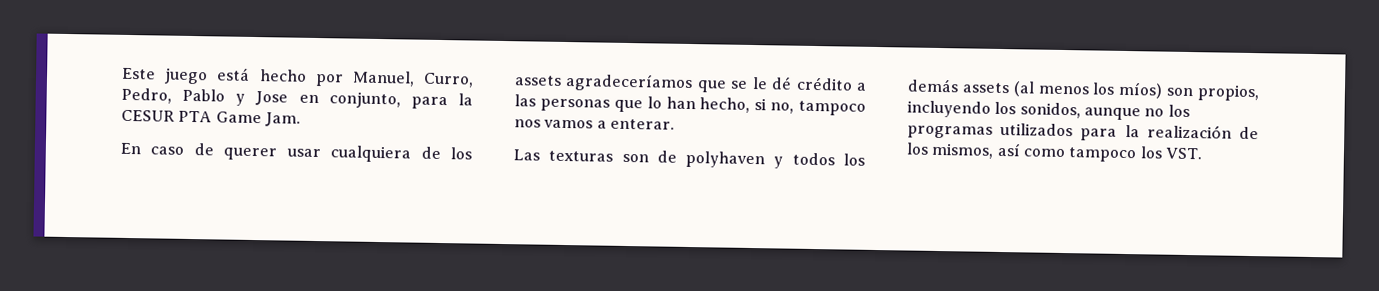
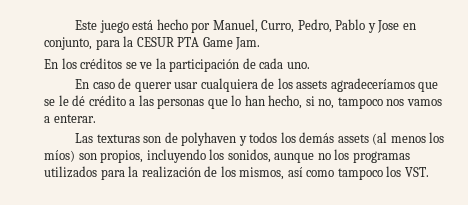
(301, 119) none -> [44,58,310,72] // En los créditos se ve la participación de cada uno.

